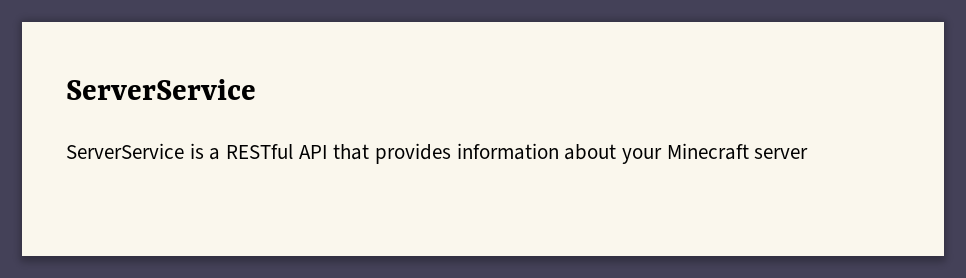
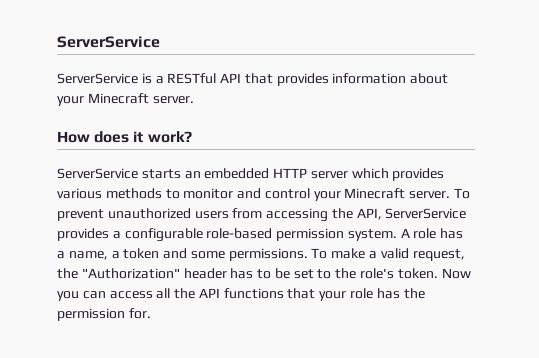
[754,148,809,159] server -> [152,96,194,104] [57,131,192,143] [57,168,445,181] [57,188,471,201] [57,208,467,222] [57,228,464,242] [57,248,465,261] [57,268,471,279] [57,288,425,301] [57,308,151,321] server. // How does it work? // ServerService starts an embedded HTTP server which provides various methods to monitor and control your Minecraft server. To prevent unauthorized users from accessing the API, ServerService provides a configurable role-based permission system. A role has a name, a token and some permissions. To make a valid request, the "Authorization" header has to be set to the role's token. Now you can access all the API functions that your role has the permission for.

